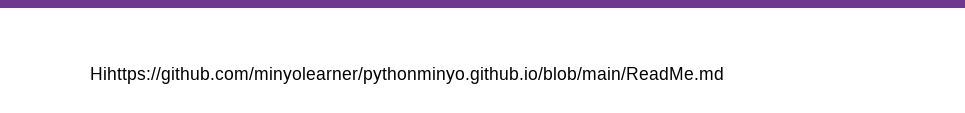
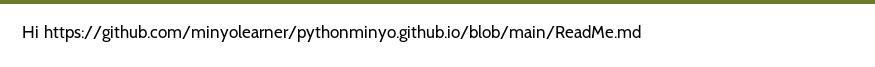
[90,67,724,84] Hihttps://github.com/minyolearner/pythonminyo.github.io/blob/main/ReadMe.md -> [22,25,641,42] Hi https://github.com/minyolearner/pythonminyo.github.io/blob/main/ReadMe.md

